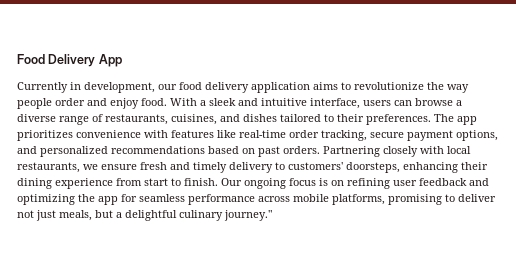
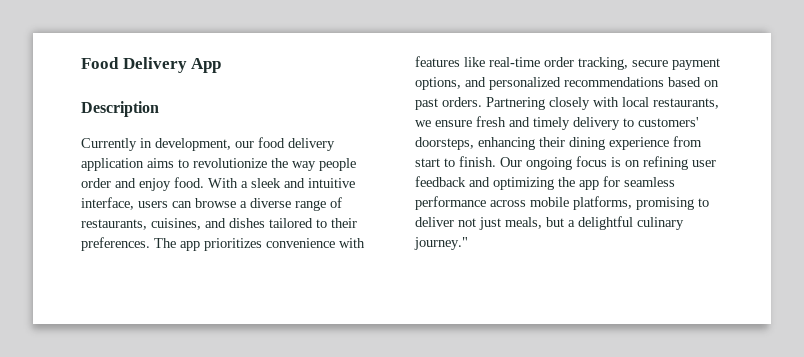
(122, 60) none -> [81,101,159,117] // Description

